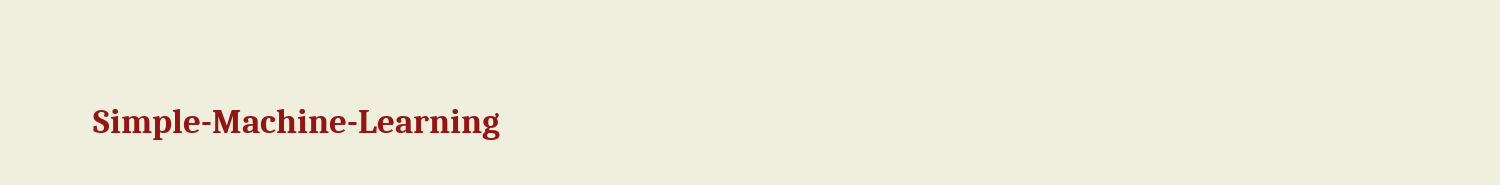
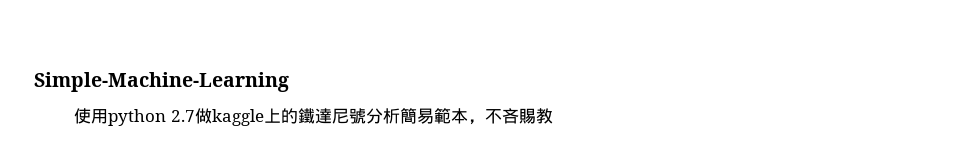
(500, 124) none -> [74,108,553,126] // 使用python 2.7做kaggle上的鐵達尼號分析簡易範本，不吝賜教

